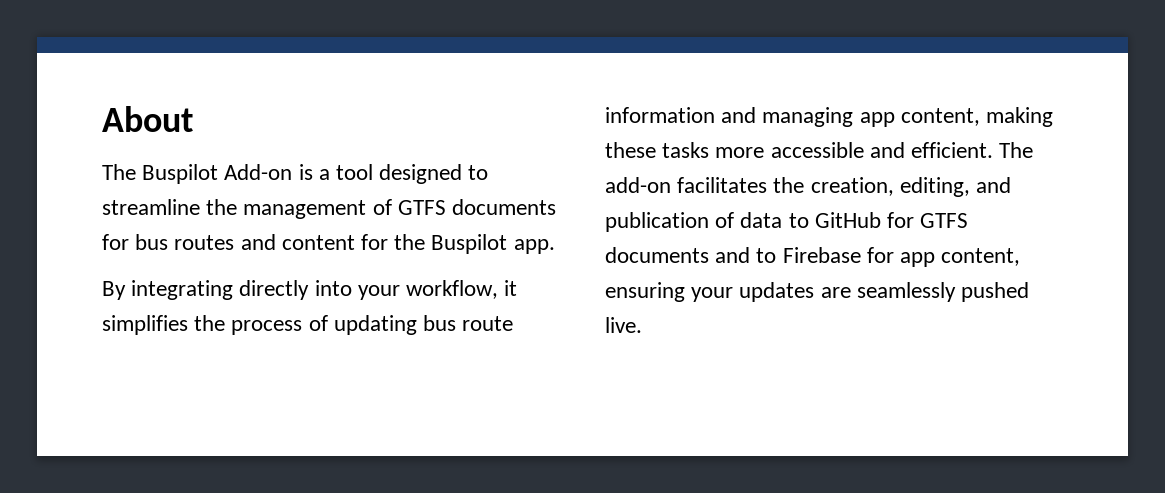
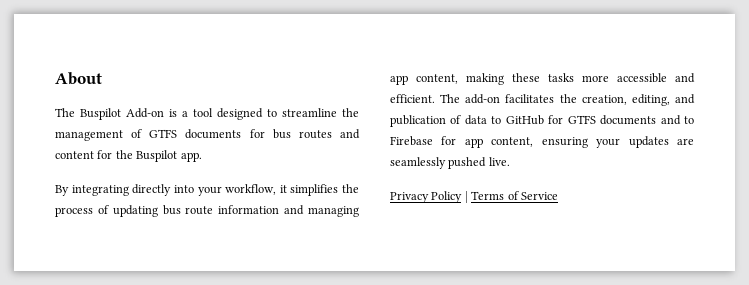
(642, 325) none -> [390,191,558,203] // Privacy Policy | Terms of Service

